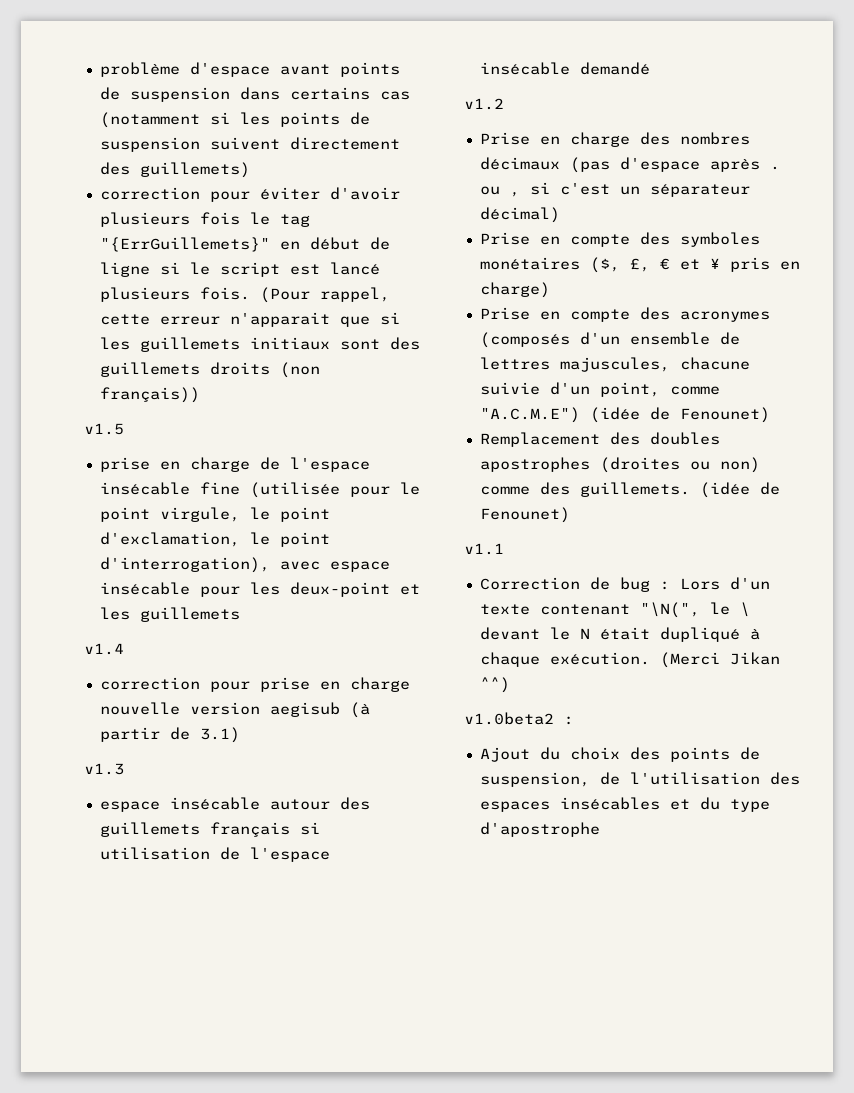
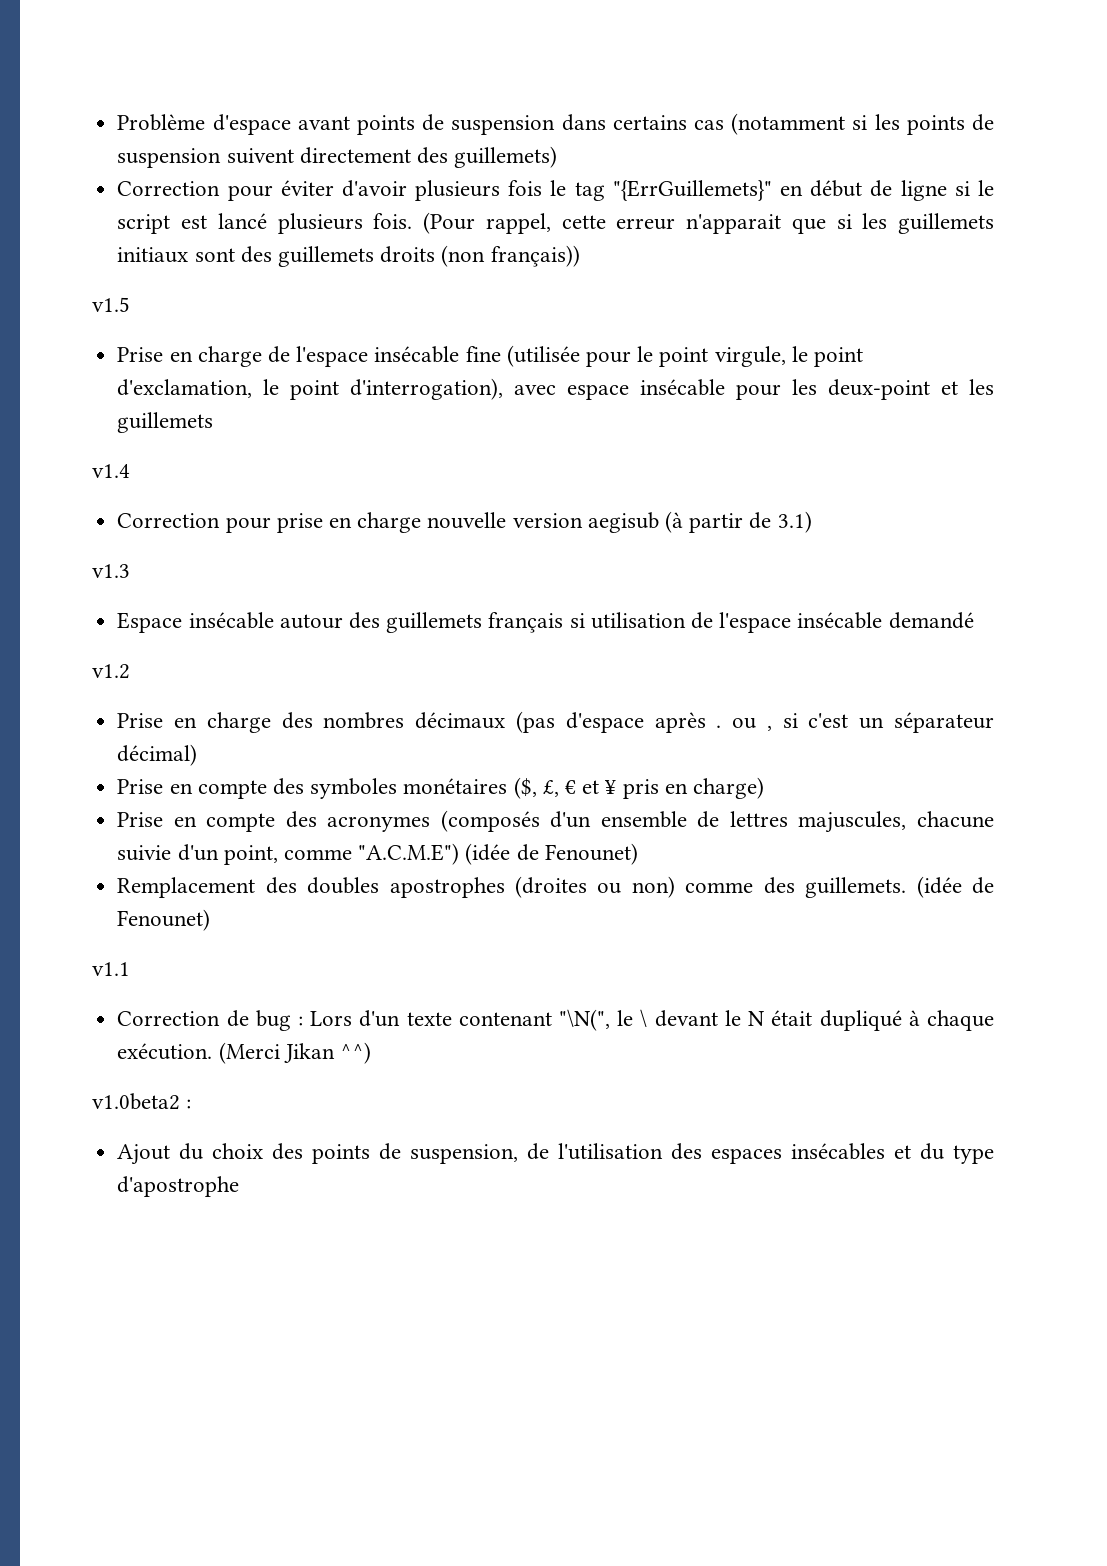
[99,62,180,77] problème -> [117,114,206,131] Problème
[99,187,200,200] correction -> [117,181,221,196] Correction
[99,457,150,472] prise -> [117,347,164,362] Prise
[99,677,200,690] correction -> [117,513,221,528] Correction
[99,801,160,812] espace -> [117,612,183,633] Espace

